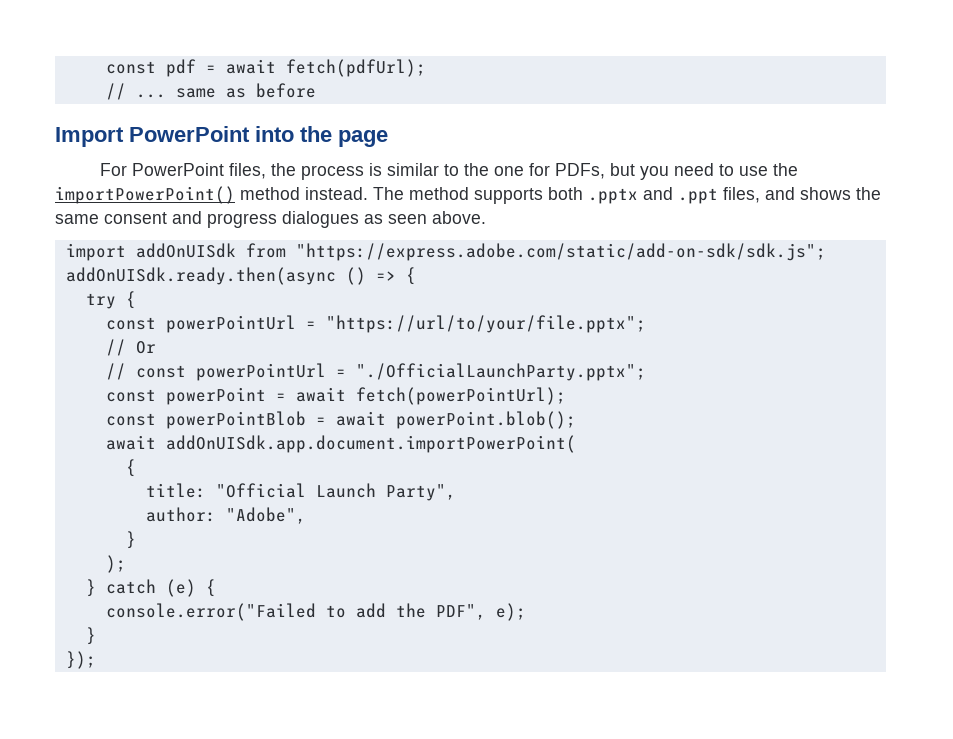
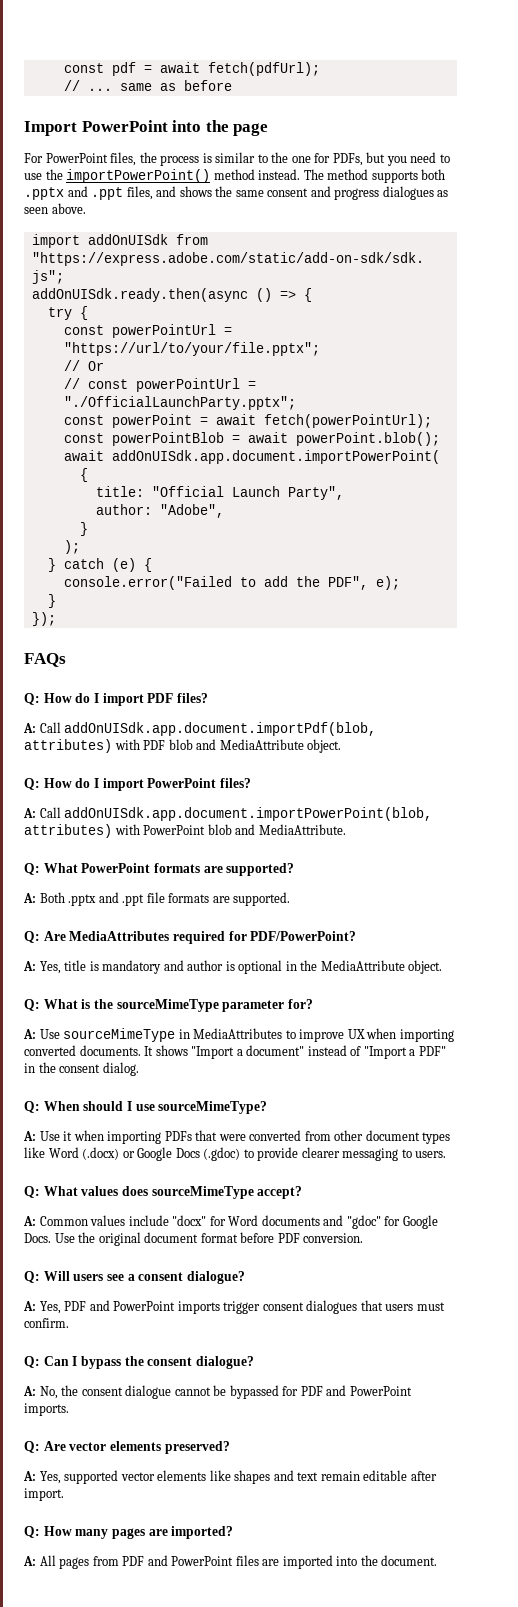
(96, 660) none -> [24,653,66,667] [24,693,208,706] [23,722,377,736] [24,739,342,753] [24,778,251,791] [23,807,433,821] [24,824,346,838] [24,863,295,876] [23,892,291,906] [24,931,357,944] [23,960,443,974] [24,999,313,1012] [23,1028,454,1042] [24,1045,446,1059] [24,1062,139,1076] [24,1101,268,1114] [23,1130,451,1144] [24,1147,447,1161] [24,1186,303,1199] [23,1215,438,1229] [24,1232,364,1246] [24,1271,245,1284] [23,1300,445,1314] [24,1318,69,1328] [24,1356,254,1369] [23,1385,412,1399] [24,1403,69,1416] [24,1441,230,1454] [23,1470,437,1484] [24,1488,64,1501] [24,1526,234,1539] [23,1555,438,1569] // FAQs // Q: How do I import PDF files? // A: Call addOnUISdk.app.document.importPdf(blob, attributes) with PDF blob and MediaAttribute object. // Q: How do I import PowerPoint files? // A: Call addOnUISdk.app.document.importPowerPoint(blob, attributes) with PowerPoint blob and MediaAttribute. // Q: What PowerPoint formats are supported? // A: Both .pptx and .ppt file formats are supported. // Q: Are MediaAttributes required for PDF/PowerPoint? // A: Yes, title is mandatory and author is optional in the MediaAttribute object. // Q: What is the sourceMimeType parameter for? // A: Use sourceMimeType in MediaAttributes to improve UX when importing converted documents. It shows "Import a document" instead of "Import a PDF" in the consent dialog. // Q: When should I use sourceMimeType? // A: Use it when importing PDFs that were converted from other document types like Word (.docx) or Google Docs (.gdoc) to provide clearer messaging to users. // Q: What values does sourceMimeType accept? // A: Common values include "docx" for Word documents and "gdoc" for Google Docs. Use the original document format before PDF conversion. // Q: Will users see a consent dialogue? // A: Yes, PDF and PowerPoint imports trigger consent dialogues that users must confirm. // Q: Can I bypass the consent dialogue? // A: No, the consent dialogue cannot be bypassed for PDF and PowerPoint imports. // Q: Are vector elements preserved? // A: Yes, supported vector elements like shapes and text remain editable after import. // Q: How many pages are imported? // A: All pages from PDF and PowerPoint files are imported into the document.

